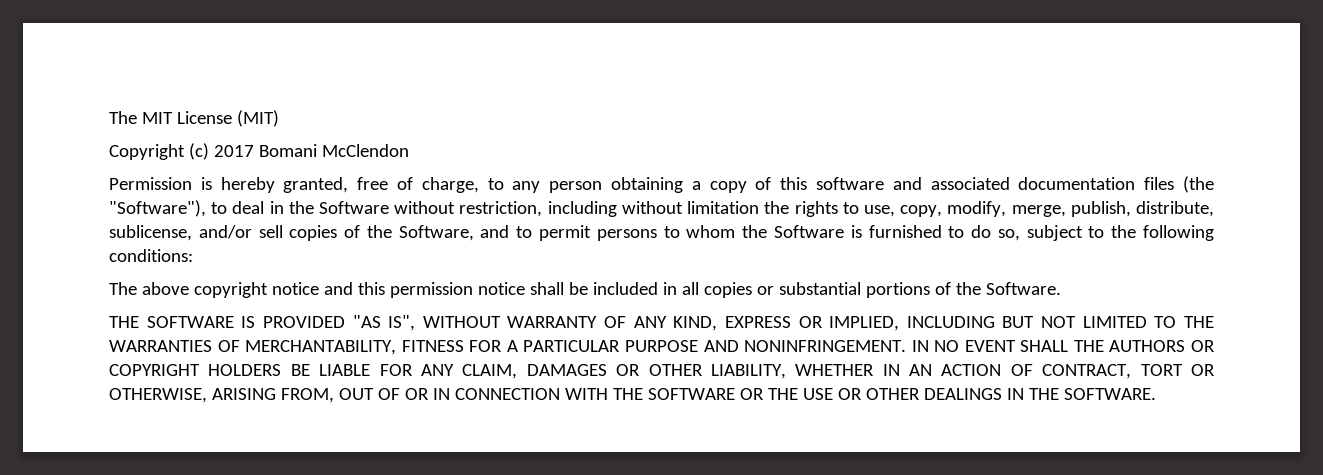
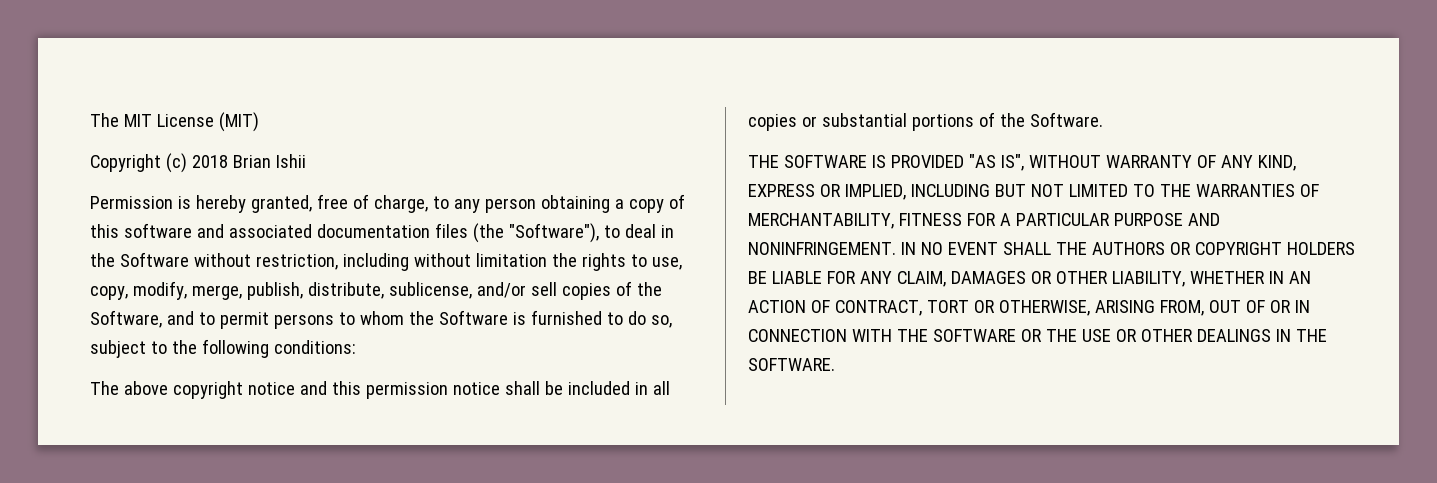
[213,144,409,157] 2017 Bomani McClendon -> [191,154,306,168] 2018 Brian Ishii

